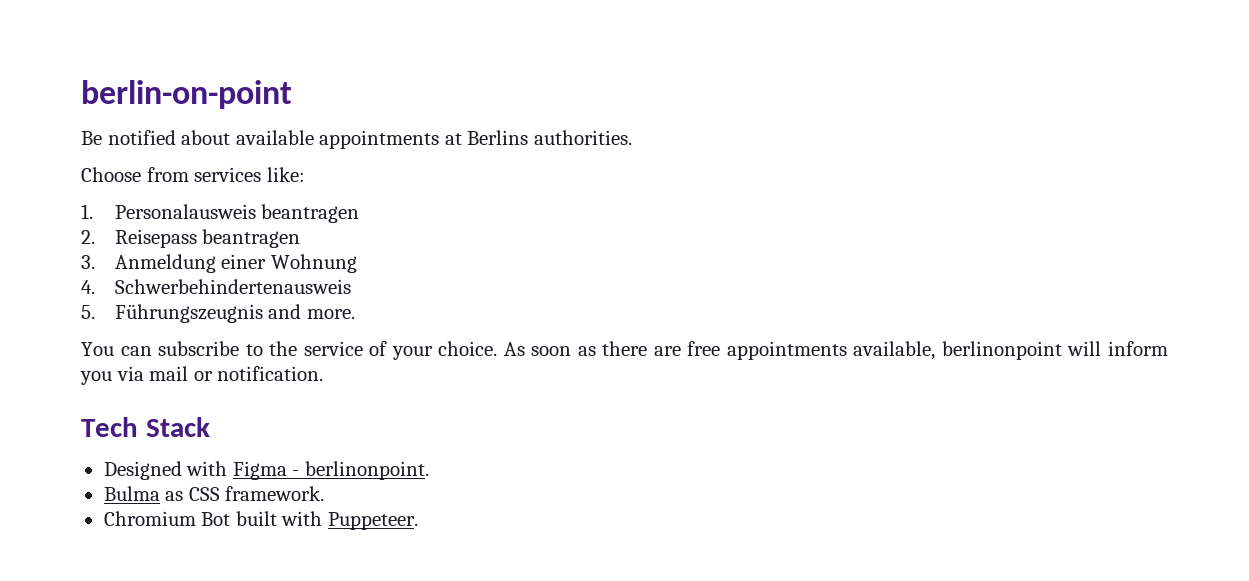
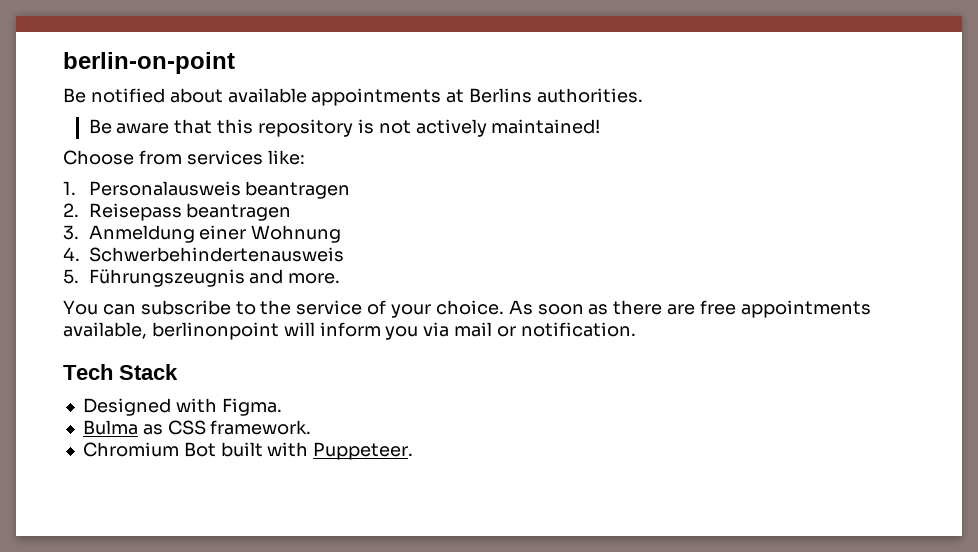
(632, 137) none -> [88,119,601,137] // Be aware that this repository is not actively maintained!
[232,461,429,480] Figma - berlinonpoint. -> [221,398,282,416] Figma.

